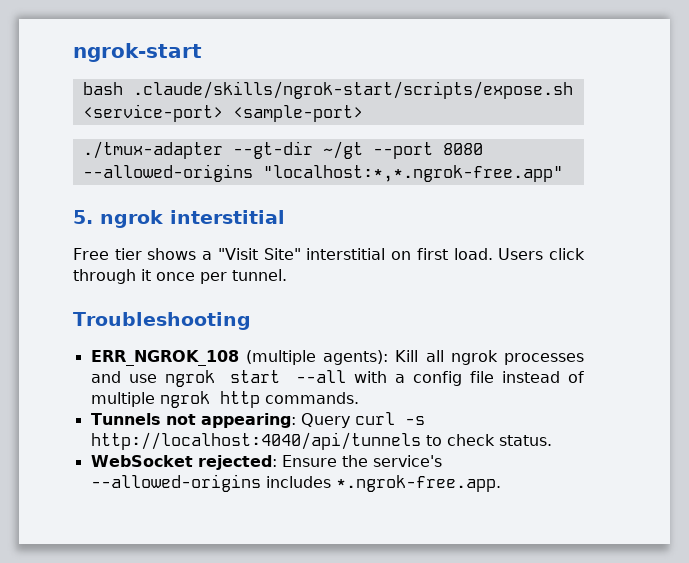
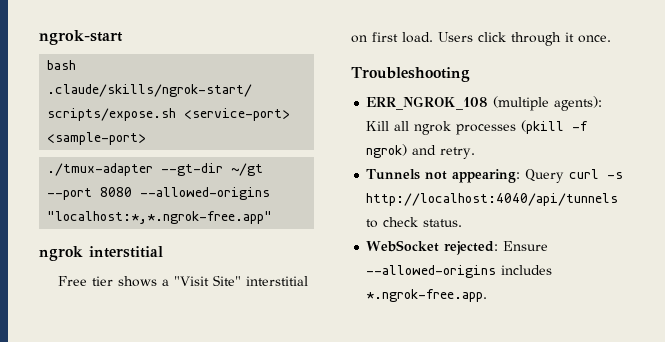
[73,210,93,224] 5. -> (273, 217) none
[156,269,287,284] once per tunnel. -> [578,35,611,43] once.
[90,370,584,387] [90,391,359,408] and use ngrok start --all with a config file instead of multiple ngrok http commands. -> [521,120,589,134] [366,144,476,159] (pkill -f ngrok) and retry.
[341,455,442,467] the service's -> (549, 246) none

